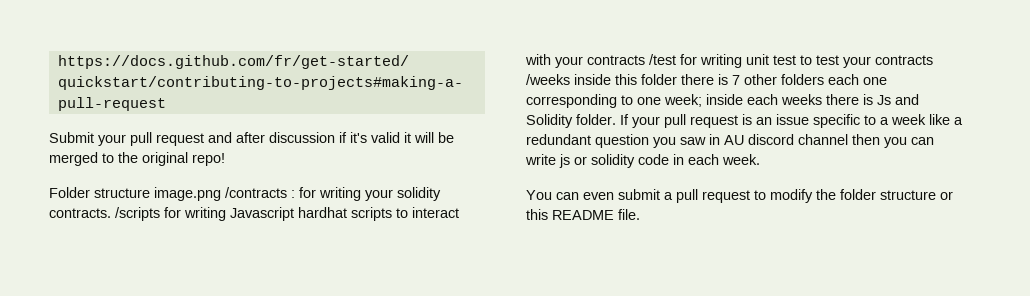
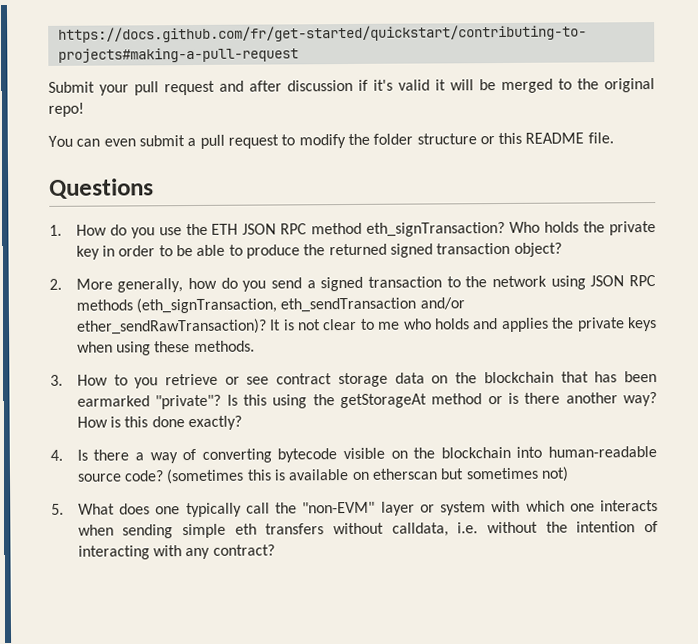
[49,187,441,201] [49,207,459,221] [525,54,933,68] [526,74,887,85] [526,94,919,108] [526,114,963,128] [526,134,934,148] [525,154,760,168] // Folder structure image.png /contracts : for writing your solidity contracts. /scripts for writing Javascript hardhat scripts to interact with your contracts /test for writing unit test to test your contracts /weeks inside this folder there is 7 other folders each one corresponding to one week; inside each weeks there is Js and Solidity folder. If your pull request is an issue specific to a week like a redundant question you saw in AU discord channel then you can write js or solidity code in each week. -> (84, 109) none
(640, 214) none -> [49,178,154,199] [49,221,656,239] [75,242,562,260] [49,275,656,293] [75,297,465,314] [75,317,657,335] [76,340,255,356] [50,371,657,389] [76,392,658,410] [76,415,243,431] [50,446,658,464] [76,466,569,485] [51,500,658,518] [77,521,659,539] [77,544,275,560] // Questions // 1. How do you use the ETH JSON RPC method eth_signTransaction? Who holds the private key in order to be able to produce the returned signed transaction object? // 2. More generally, how do you send a signed transaction to the network using JSON RPC methods (eth_signTransaction, eth_sendTransaction and/or ether_sendRawTransaction)? It is not clear to me who holds and applies the private keys when using these methods. // 3. How to you retrieve or see contract storage data on the blockchain that has been earmarked "private"? Is this using the getStorageAt method or is there another way? How is this done exactly? // 4. Is there a way of converting bytecode visible on the blockchain into human-readable source code? (sometimes this is available on etherscan but sometimes not) // 5. What does one typically call the "non-EVM" layer or system with which one interacts when sending simple eth transfers without calldata, i.e. without the intention of interacting with any contract?

